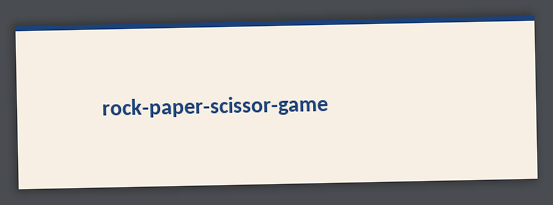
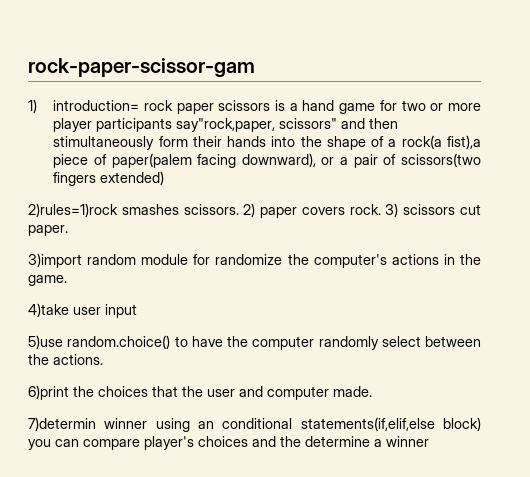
[101,94,329,119] rock-paper-scissor-game -> [28,58,255,77] [28,99,482,114] [53,118,399,132] [53,135,481,150] [53,153,482,168] [53,171,165,186] [28,203,481,218] [28,225,68,236] [28,253,481,268] [28,275,67,286] [28,303,137,318] [28,335,481,350] [28,354,103,365] [28,385,372,400] [28,417,481,432] [28,436,429,450] rock-paper-scissor-gam // 1) introduction= rock paper scissors is a hand game for two or more player participants say"rock,paper, scissors" and then stimultaneously form their hands into the shape of a rock(a fist),a piece of paper(palem facing downward), or a pair of scissors(two fingers extended) // 2)rules=1)rock smashes scissors. 2) paper covers rock. 3) scissors cut paper. // 3)import random module for randomize the computer's actions in the game. // 4)take user input // 5)use random.choice() to have the computer randomly select between the actions. // 6)print the choices that the user and computer made. // 7)determin winner using an conditional statements(if,elif,else block) you can compare player's choices and the determine a winner

